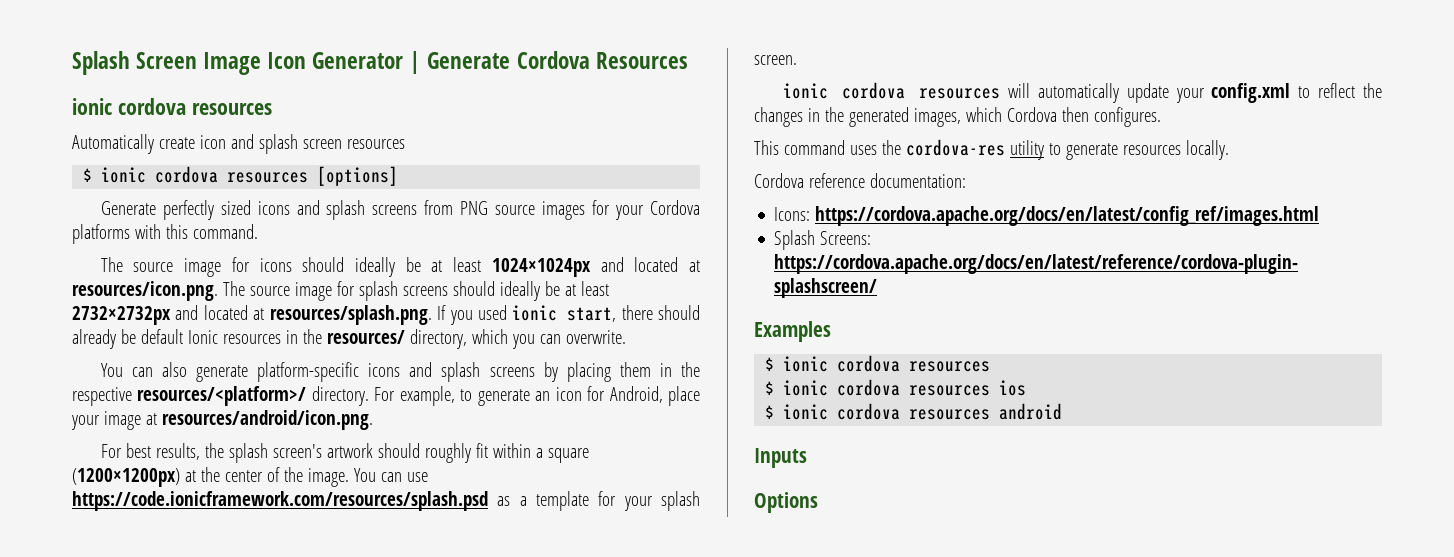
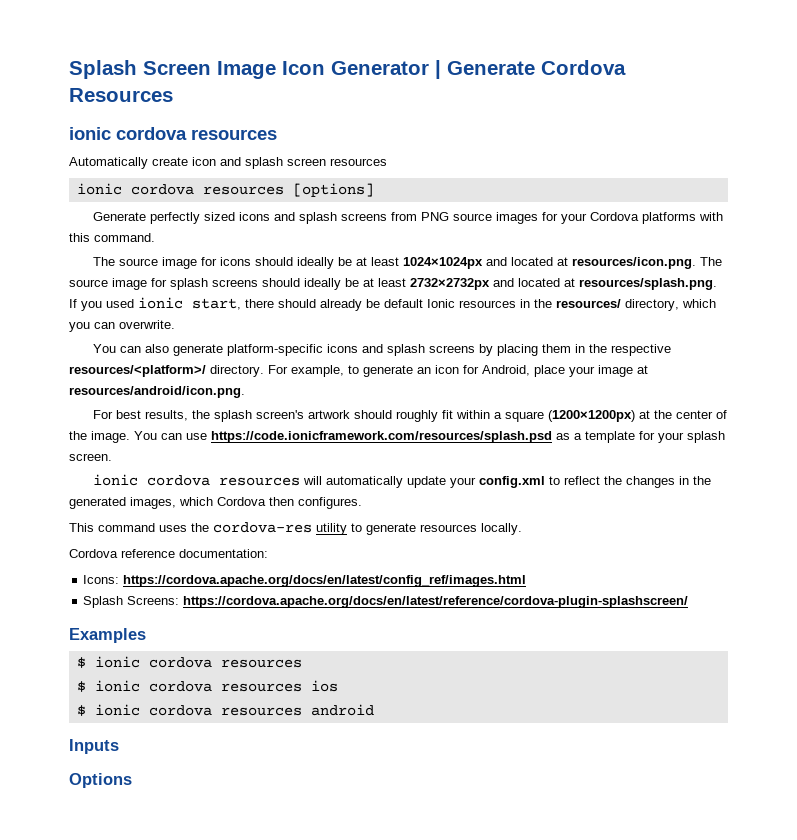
[83,168,93,182] $ -> (387, 162) none

